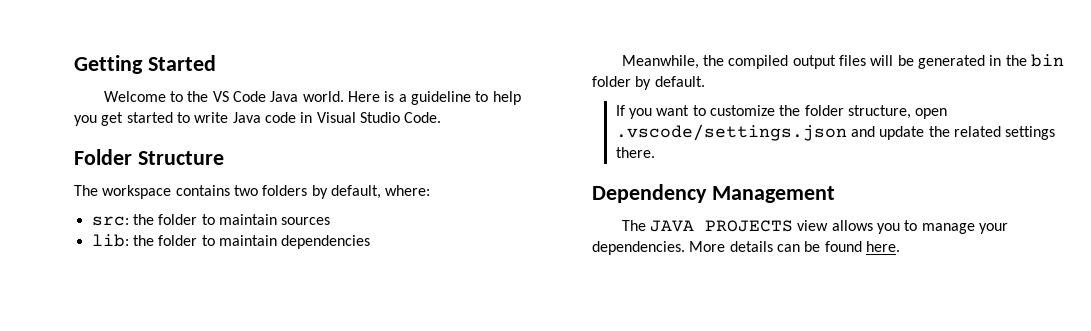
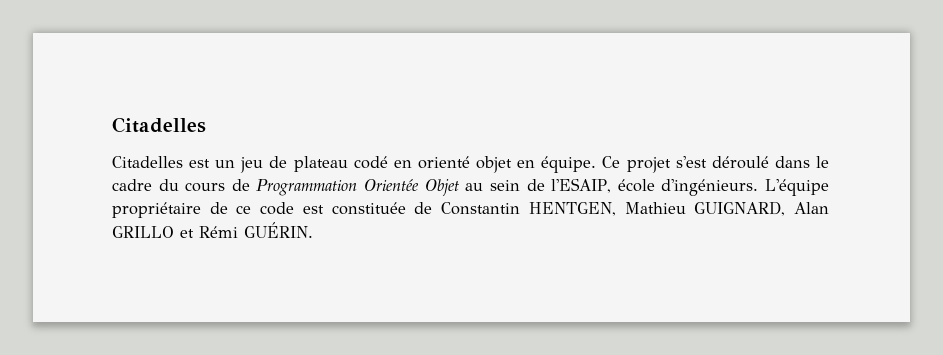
[74,55,216,74] [103,91,521,105] [74,112,442,126] [74,149,224,165] [74,185,431,199] [91,214,331,226] [91,234,371,249] [621,54,1064,69] [592,76,705,90] [615,105,948,119] [615,124,1056,141] [615,147,655,158] [592,184,835,203] [621,220,1008,234] [592,241,900,255] Getting Started // Welcome to the VS Code Java world. Here is a guideline to help you get started to write Java code in Visual Studio Code. // Folder Structure // The workspace contains two folders by default, where: // src: the folder to maintain sources // lib: the folder to maintain dependencies // Meanwhile, the compiled output files will be generated in the bin folder by default. // If you want to customize the folder structure, open .vscode/settings.json and update the related settings there. // Dependency Management // The JAVA PROJECTS view allows you to manage your dependencies. More details can be found here. -> [112,117,206,133] [112,156,830,173] [112,178,830,196] [112,201,830,218] [112,222,313,238] Citadelles // Citadelles est un jeu de plateau codé en orienté objet en équipe. Ce projet s'est déroulé dans le cadre du cours de Programmation Orientée Objet au sein de l'ESAIP, école d'ingénieurs. L'équipe propriétaire de ce code est constituée de Constantin HENTGEN, Mathieu GUIGNARD, Alan GRILLO et Rémi GUÉRIN.

